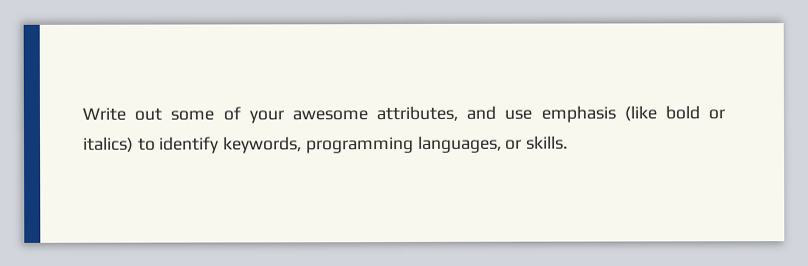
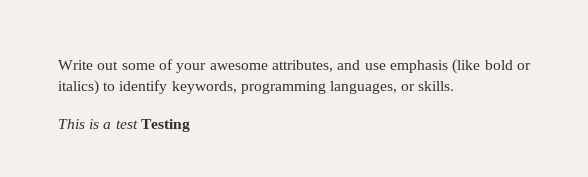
(569, 142) none -> [58,119,190,132] // This is a test Testing

